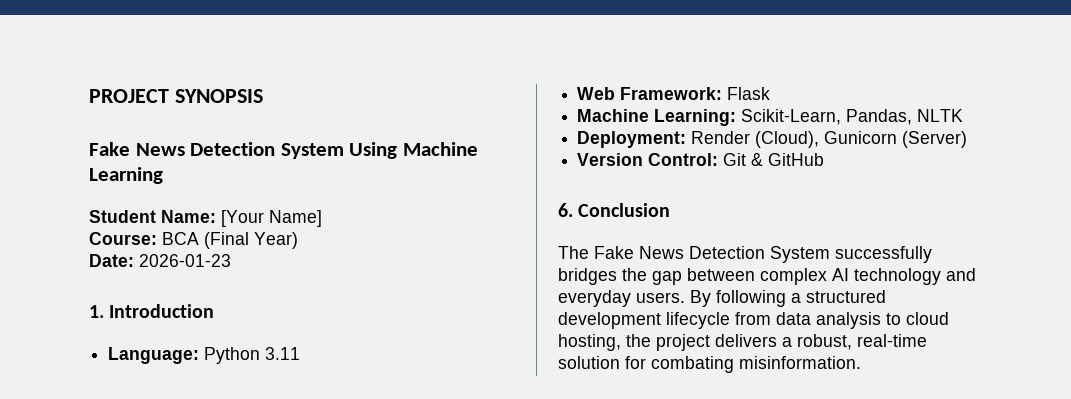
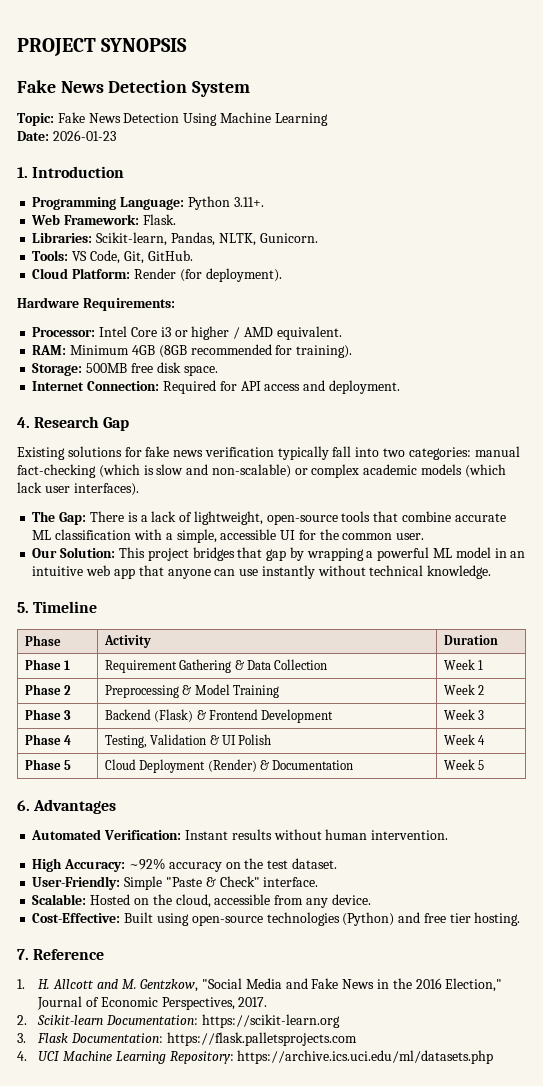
(344, 151) none -> [17,112,180,126] // Topic: Fake News Detection
[89,210,322,227] [89,232,298,249] // Student Name: [Your Name] // Course: BCA (Final Year) -> (328, 119) none
(215, 311) none -> [32,197,117,210] Programming
[265,347,301,360] 3.11 -> [233,197,264,207] 3.11+.
[727,87,771,100] [577,109,964,126] [577,131,968,148] [577,153,825,166] [558,203,671,217] [558,246,932,263] [558,268,976,285] [558,290,886,307] [558,312,949,329] [558,334,927,351] [558,356,861,373] Flask // Machine Learning: Scikit-Learn, Pandas, NLTK // Deployment: Render (Cloud), Gunicorn (Server) // Version Control: Git & GitHub // 6. Conclusion // The Fake News Detection System successfully bridges the gap between complex AI technology and everyday users. By following a structured development lifecycle from data analysis to cloud hosting, the project delivers a robust, real-time solution for combating misinformation. -> [142,214,176,225] [32,232,318,246] [32,250,193,264] [32,268,282,282] [17,297,175,311] [32,326,342,340] [32,344,353,358] [32,362,218,376] [32,380,400,394] [17,416,130,431] [17,446,520,460] [17,464,506,478] [17,482,139,496] [32,511,506,525] [32,529,425,543] [32,547,526,561] [32,565,492,579] [17,601,98,613] [24,635,61,646] [103,635,151,648] [443,635,498,645] [24,659,71,670] [104,659,328,673] [443,659,484,670] [24,684,72,695] [104,684,279,698] [443,684,485,695] [24,709,72,720] [104,709,334,723] [443,709,485,720] [24,734,72,745] [104,734,272,748] [443,734,486,745] [24,759,72,770] [104,759,354,773] [443,759,485,770] [17,799,117,814] [31,829,449,840] [32,858,337,872] [32,876,319,890] [32,894,371,908] [32,912,521,926] [17,949,105,960] [17,978,503,992] [37,996,268,1010] [17,1014,340,1028] [17,1032,357,1046] [17,1050,494,1064] Flask. // Libraries: Scikit-learn, Pandas, NLTK, Gunicorn. // Tools: VS Code, Git, GitHub. // Cloud Platform: Render (for deployment). // Hardware Requirements: // Processor: Intel Core i3 or higher / AMD equivalent. // RAM: Minimum 4GB (8GB recommended for training). // Storage: 500MB free disk space. // Internet Connection: Required for API access and deployment. // 4. Research Gap // Existing solutions for fake news verification typically fall into two categories: manual fact-checking (which is slow and non-scalable) or complex academic models (which lack user interfaces). // The Gap: There is a lack of lightweight, open-source tools that combine accurate ML classification with a simple, accessible UI for the common user. // Our Solution: This project bridges that gap by wrapping a powerful ML model in an intuitive web app that anyone can use instantly without technical knowledge. // 5. Timeline // Phase | Activity | Duration // Phase 1 | Requirement Gathering & Data Collection | Week 1 // Phase 2 | Preprocessing & Model Training | Week 2 // Phase 3 | Backend (Flask) & Frontend Development | Week 3 // Phase 4 | Testing, Validation & UI Polish | Week 4 // Phase 5 | Cloud Deployment (Render) & Documentation | Week 5 // 6. Advantages // Automated Verification: Instant results without human intervention. // High Accuracy: ~92% accuracy on the test dataset. // User-Friendly: Simple "Paste & Check" interface. // Scalable: Hosted on the cloud, accessible from any device. // Cost-Effective: Built using open-source technologies (Python) and free tier hosting. // 7. Reference // 1. H. Allcott and M. Gentzkow, "Social Media and Fake News in the 2016 Election," Journal of Economic Perspectives, 2017. // 2. Scikit-learn Documentation: https://scikit-learn.org // 3. Flask Documentation: https://flask.palletsprojects.com // 4. UCI Machine Learning Repository: https://archive.ics.uci.edu/ml/datasets.php

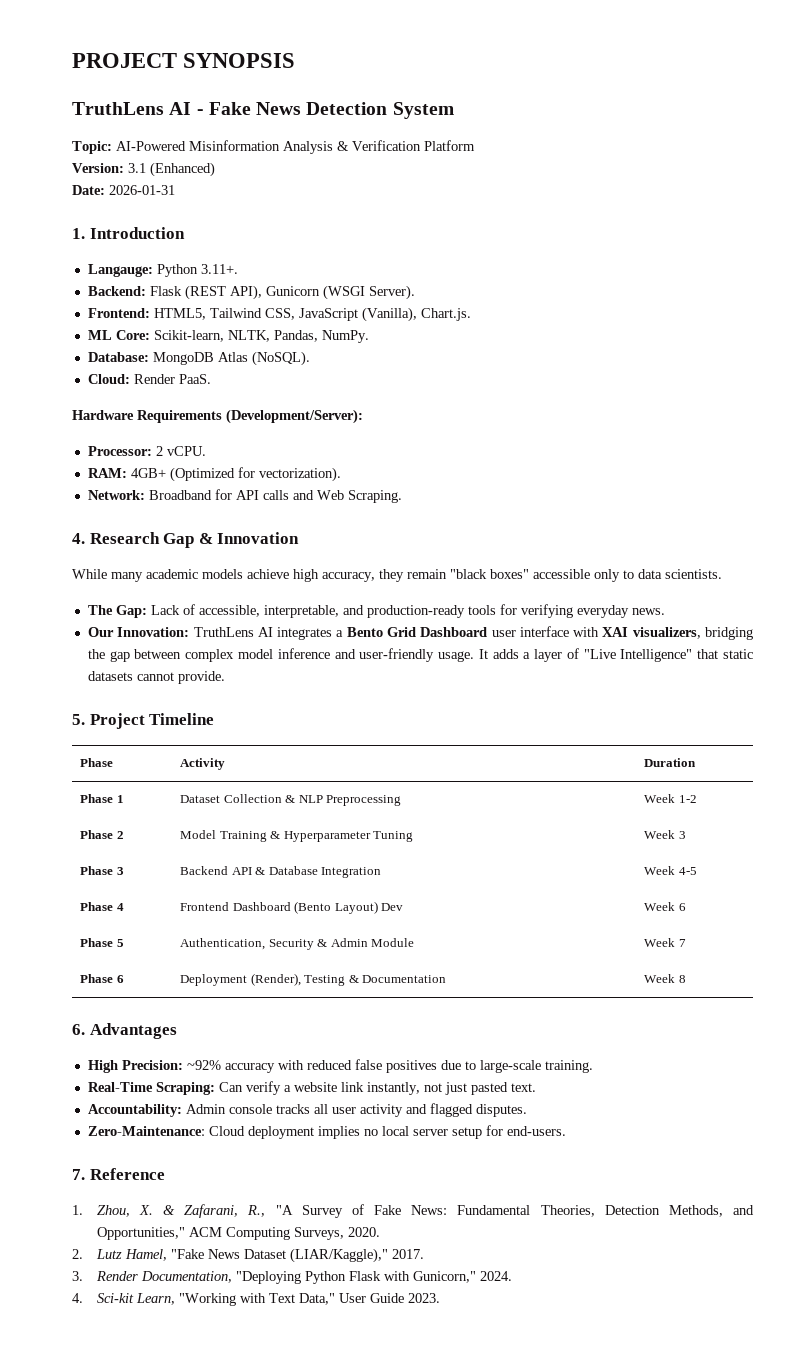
(188, 45) none -> [72,102,204,115] TruthLens AI -
[57,112,328,126] Fake News Detection Using Machine Learning -> [116,140,475,154] [72,162,215,177] AI-Powered Misinformation Analysis & Verification Platform // Version: 3.1 (Enhanced)
[52,130,116,141] 2026-01-23 -> [109,185,175,195] 2026-01-31
[32,197,185,210] Programming Language: -> [87,264,153,277] Langauge:
[31,214,176,225] [32,232,318,246] [32,250,193,264] [32,268,282,282] Web Framework: Flask. // Libraries: Scikit-learn, Pandas, NLTK, Gunicorn. // Tools: VS Code, Git, GitHub. // Cloud Platform: Render (for deployment). -> [87,285,415,300] [87,307,471,322] [87,330,369,343] [87,351,310,366] [87,374,211,384] Backend: Flask (REST API), Gunicorn (WSGI Server). // Frontend: HTML5, Tailwind CSS, JavaScript (Vanilla), Chart.js. // ML Core: Scikit-learn, NLTK, Pandas, NumPy. // Database: MongoDB Atlas (NoSQL). // Cloud: Render PaaS.
[82,298,175,311] Requirements: -> [137,409,363,424] Requirements (Development/Server):
[99,326,342,340] [32,344,353,358] [32,362,218,376] [32,380,400,394] [17,416,130,431] [17,446,520,460] [17,464,506,478] [17,482,139,496] [32,511,506,525] [32,529,425,543] [32,547,526,561] [32,565,492,579] Intel Core i3 or higher / AMD equivalent. // RAM: Minimum 4GB (8GB recommended for training). // Storage: 500MB free disk space. // Internet Connection: Required for API access and deployment. // 4. Research Gap // Existing solutions for fake news verification typically fall into two categories: manual fact-checking (which is slow and non-scalable) or complex academic models (which lack user interfaces). // The Gap: There is a lack of lightweight, open-source tools that combine accurate ML classification with a simple, accessible UI for the common user. // Our Solution: This project bridges that gap by wrapping a powerful ML model in an intuitive web app that anyone can use instantly without technical knowledge. -> [155,446,206,456] [87,467,341,482] [87,489,402,503] [72,532,300,548] [72,569,722,582] [87,604,665,618] [87,626,753,640] [87,648,753,662] [87,671,225,684] 2 vCPU. // RAM: 4GB+ (Optimized for vectorization). // Network: Broadband for API calls and Web Scraping. // 4. Research Gap & Innovation // While many academic models achieve high accuracy, they remain "black boxes" accessible only to data scientists. // The Gap: Lack of accessible, interpretable, and production-ready tools for verifying everyday news. // Our Innovation: TruthLens AI integrates a Bento Grid Dashboard user interface with XAI visualizers, bridging the gap between complex model inference and user-friendly usage. It adds a layer of "Live Intelligence" that static datasets cannot provide.
(29, 607) none -> [89,713,145,729] Project
[104,659,328,673] [443,659,484,670] Requirement Gathering & Data Collection | Week 1 -> [180,794,402,806] [644,794,697,803] Dataset Collection & NLP Preprocessing | Week 1-2
[104,685,192,698] Preprocessing & -> (124, 835) none
[443,684,485,695] | Week 2 -> [270,831,414,842] [644,830,686,839] & Hyperparameter Tuning | Week 3
[154,709,334,723] [443,709,485,720] (Flask) & Frontend Development | Week 3 -> [231,866,382,878] [644,866,697,875] API & Database Integration | Week 4-5
[104,734,272,748] [443,734,486,745] Testing, Validation & UI Polish | Week 4 -> [180,901,404,914] [644,902,686,911] Frontend Dashboard (Bento Layout) Dev | Week 6
[104,759,257,773] Cloud Deployment (Render) -> [180,938,415,950] [644,938,686,947] [80,974,124,983] [180,973,346,986] Authentication, Security & Admin Module | Week 7 // Phase 6 | Deployment (Render), Testing
[478,760,485,770] 5 -> [678,975,686,983] 8
[31,829,449,840] // Automated Verification: Instant results without human intervention. -> (177, 1031) none
[64,859,126,872] Accuracy: -> [121,1060,183,1070] Precision:
[225,858,337,869] [32,876,319,890] [32,894,371,908] [32,912,521,926] [17,949,105,960] [17,978,503,992] [37,996,268,1010] [17,1014,340,1028] [17,1032,357,1046] [17,1050,494,1064] on the test dataset. // User-Friendly: Simple "Paste & Check" interface. // Scalable: Hosted on the cloud, accessible from any device. // Cost-Effective: Built using open-source technologies (Python) and free tier hosting. // 7. Reference // 1. H. Allcott and M. Gentzkow, "Social Media and Fake News in the 2016 Election," Journal of Economic Perspectives, 2017. // 2. Scikit-learn Documentation: https://scikit-learn.org // 3. Flask Documentation: https://flask.palletsprojects.com // 4. UCI Machine Learning Repository: https://archive.ics.uci.edu/ml/datasets.php -> [277,1059,593,1073] [87,1081,536,1095] [87,1103,527,1117] [87,1125,566,1139] [72,1168,165,1180] [72,1204,755,1218] [96,1227,380,1240] [72,1248,424,1263] [72,1271,512,1284] [72,1293,440,1306] with reduced false positives due to large-scale training. // Real-Time Scraping: Can verify a website link instantly, not just pasted text. // Accountability: Admin console tracks all user activity and flagged disputes. // Zero-Maintenance: Cloud deployment implies no local server setup for end-users. // 7. Reference // 1. Zhou, X. & Zafarani, R., "A Survey of Fake News: Fundamental Theories, Detection Methods, and Opportunities," ACM Computing Surveys, 2020. // 2. Lutz Hamel, "Fake News Dataset (LIAR/Kaggle)," 2017. // 3. Render Documentation, "Deploying Python Flask with Gunicorn," 2024. // 4. Sci-kit Learn, "Working with Text Data," User Guide 2023.

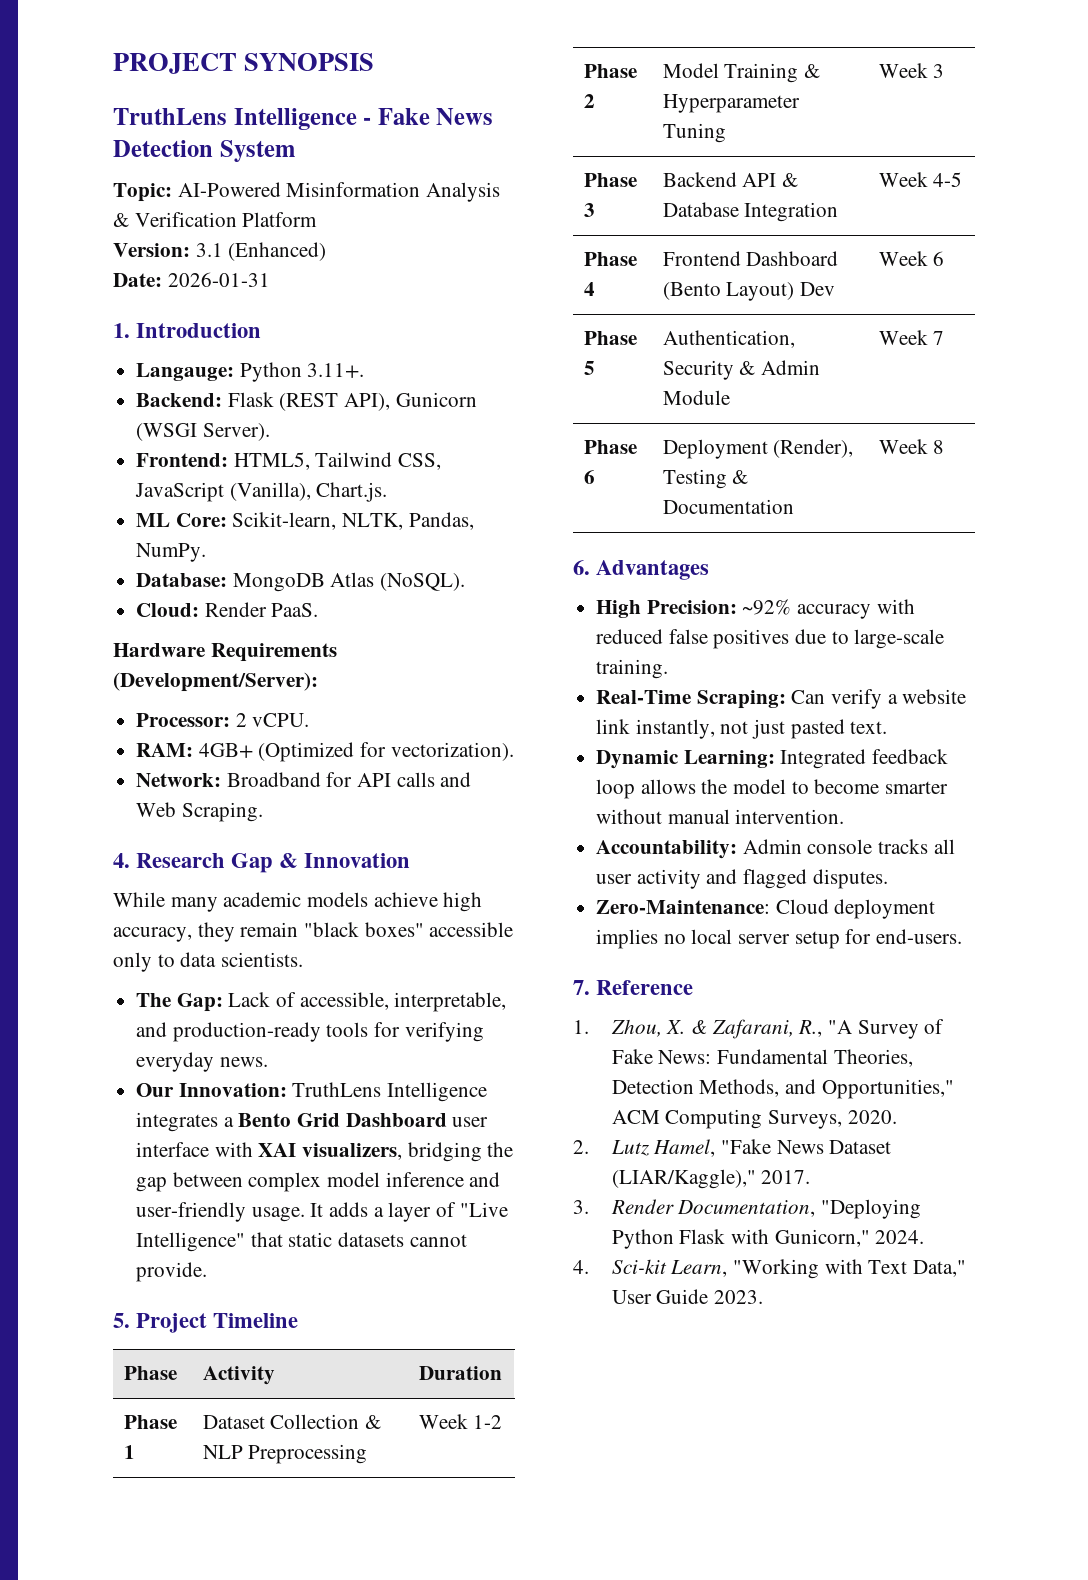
[169,102,192,115] AI -> [233,108,357,130] Intelligence
[257,627,273,637] AI -> [387,1082,488,1102] Intelligence
(536, 1087) none -> [596,749,949,769] [596,779,949,799] [596,809,845,824] // Dynamic Learning: Integrated feedback loop allows the model to become smarter without manual intervention.

